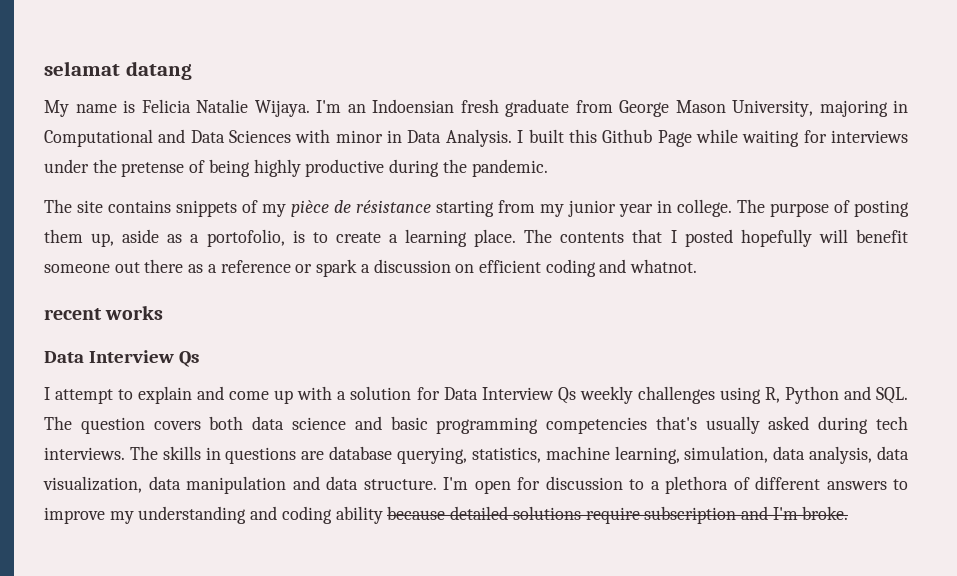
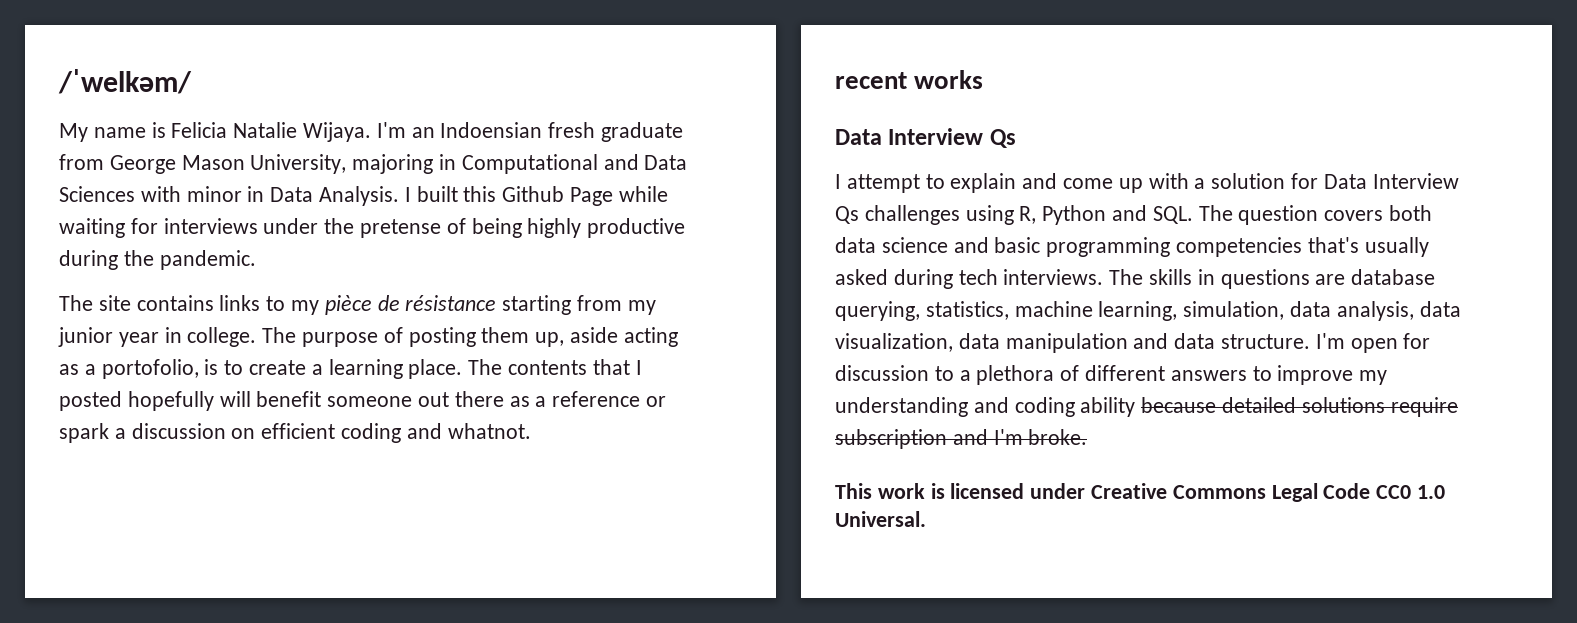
[44,61,192,80] selamat datang -> [58,69,192,94] /ˈwelkəm/
[176,200,258,217] snippets of -> [219,295,286,311] links to
(160, 236) none -> [623,327,678,347] acting
[579,386,633,404] weekly -> (859, 215) none
(849, 513) none -> [835,483,1446,502] [835,511,926,527] // This work is licensed under Creative Commons Legal Code CC0 1.0 Universal.

